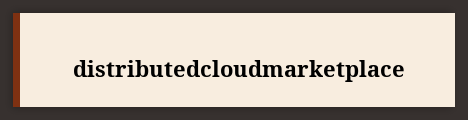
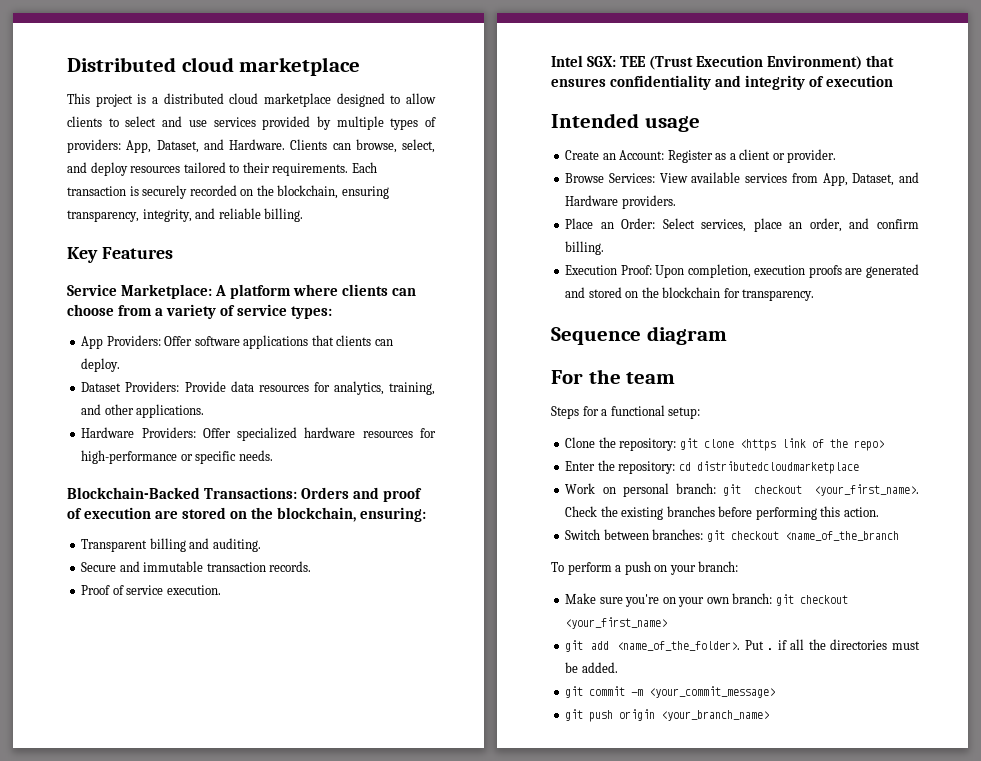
[73,60,405,82] distributedcloudmarketplace -> [67,57,361,76] [67,93,437,107] [67,116,436,130] [67,139,435,153] [67,162,377,176] [67,185,389,199] [67,208,304,222] [67,247,173,263] [67,284,417,299] [67,304,333,319] [81,335,393,349] [81,358,121,372] [81,381,435,395] [81,404,205,418] [81,427,436,441] [81,450,273,464] [67,487,423,502] [67,507,427,522] [81,538,261,552] [81,561,312,572] [81,585,221,595] [551,55,895,70] [551,75,894,90] [551,113,700,132] [565,149,837,163] [565,172,919,186] [565,195,676,209] [565,218,919,232] [565,241,605,255] [565,264,919,278] [565,287,815,301] [551,326,727,345] [551,369,676,384] [551,405,701,419] [565,437,884,451] [565,460,859,474] [565,483,919,497] [565,506,879,520] [565,529,899,542] [551,561,739,575] [565,593,848,607] [565,617,668,629] [565,639,920,652] [565,662,618,673] [565,686,776,698] [565,709,770,722] Distributed cloud marketplace // This project is a distributed cloud marketplace designed to allow clients to select and use services provided by multiple types of providers: App, Dataset, and Hardware. Clients can browse, select, and deploy resources tailored to their requirements. Each transaction is securely recorded on the blockchain, ensuring transparency, integrity, and reliable billing. // Key Features // Service Marketplace: A platform where clients can choose from a variety of service types: // App Providers: Offer software applications that clients can deploy. // Dataset Providers: Provide data resources for analytics, training, and other applications. // Hardware Providers: Offer specialized hardware resources for high-performance or specific needs. // Blockchain-Backed Transactions: Orders and proof of execution are stored on the blockchain, ensuring: // Transparent billing and auditing. // Secure and immutable transaction records. // Proof of service execution. // Intel SGX: TEE (Trust Execution Environment) that ensures confidentiality and integrity of execution // Intended usage // Create an Account: Register as a client or provider. // Browse Services: View available services from App, Dataset, and Hardware providers. // Place an Order: Select services, place an order, and confirm billing. // Execution Proof: Upon completion, execution proofs are generated and stored on the blockchain for transparency. // Sequence diagram // For the team // Steps for a functional setup: // Clone the repository: git clone <https link of the repo> // Enter the repository: cd distributedcloudmarketplace // Work on personal branch: git checkout <your_first_name>. Check the existing branches before performing this action. // Switch between branches: git checkout <name_of_the_branch // To perform a push on your branch: // Make sure you're on your own branch: git checkout <your_first_name> // git add <name_of_the_folder>. Put . if all the directories must be added. // git commit -m <your_commit_message> // git push origin <your_branch_name>

